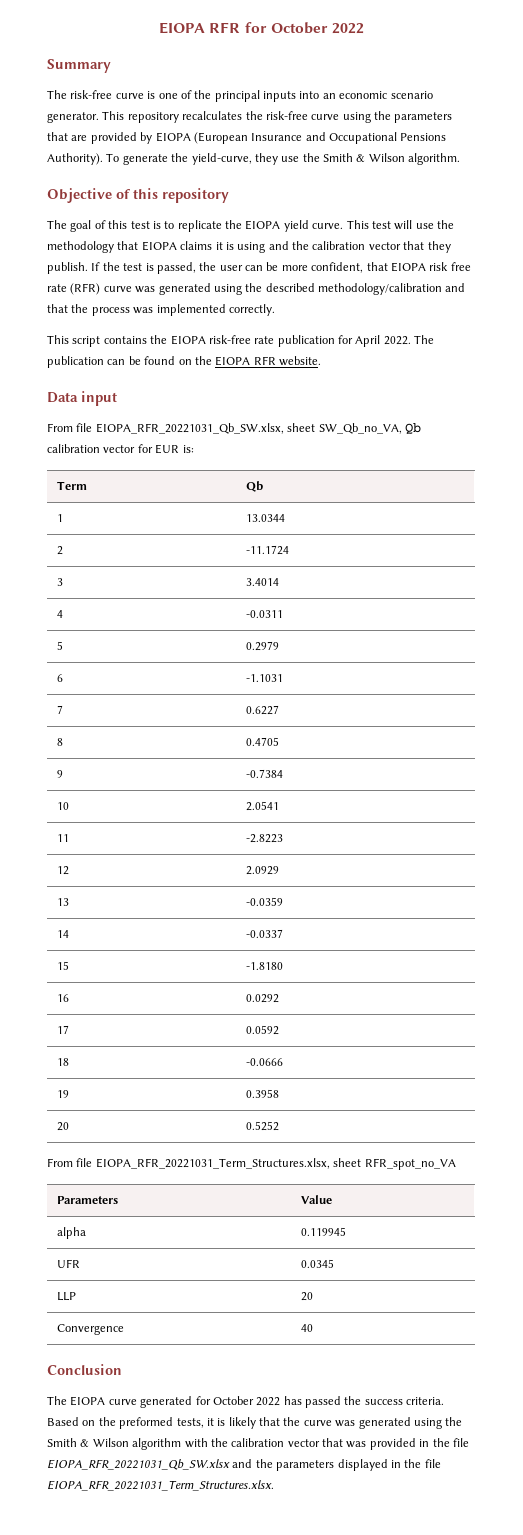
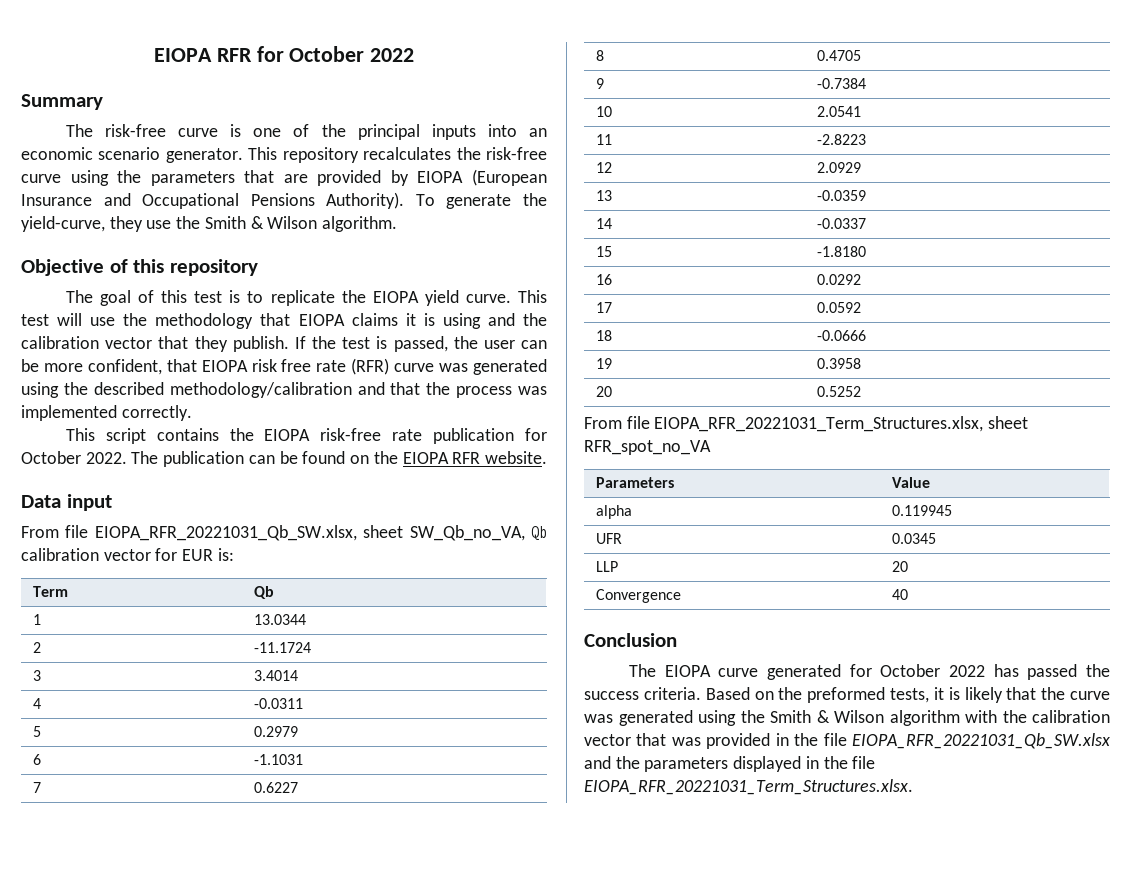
[355,335,381,347] April -> [21,451,81,464] October

